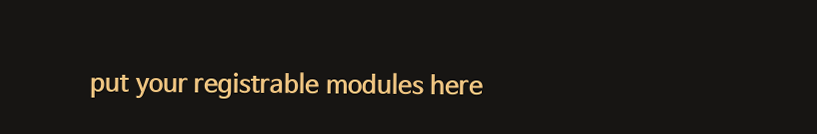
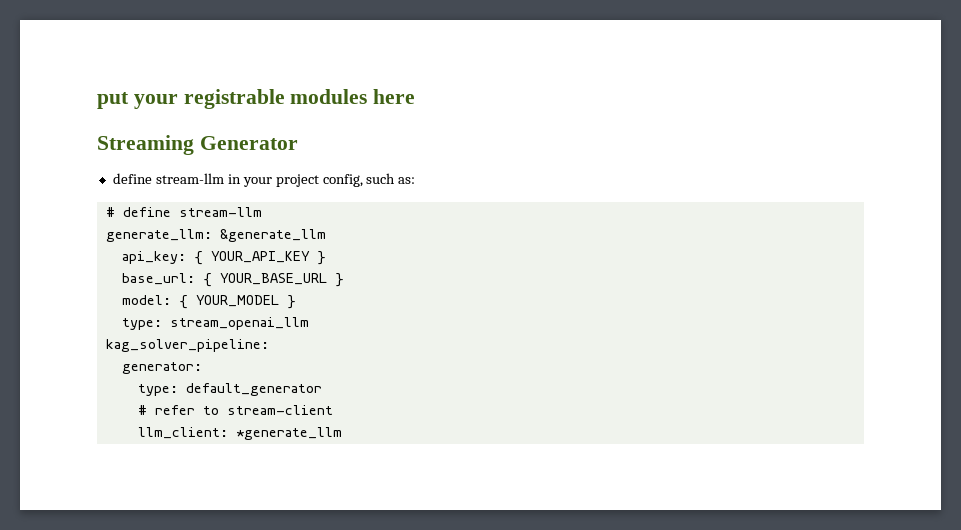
(484, 85) none -> [97,135,298,155] [112,173,416,187] [105,207,262,217] [105,229,326,242] [121,251,326,265] [121,273,344,287] [121,295,296,309] [121,317,309,330] [105,339,269,352] [121,362,202,374] [137,383,322,396] [137,405,333,415] [137,427,342,440] // Streaming Generator // define stream-llm in your project config, such as: // # define stream-llm // generate_llm: &generate_llm // api_key: { YOUR_API_KEY } // base_url: { YOUR_BASE_URL } // model: { YOUR_MODEL } // type: stream_openai_llm // kag_solver_pipeline: // generator: // type: default_generator // # refer to stream-client // llm_client: *generate_llm

